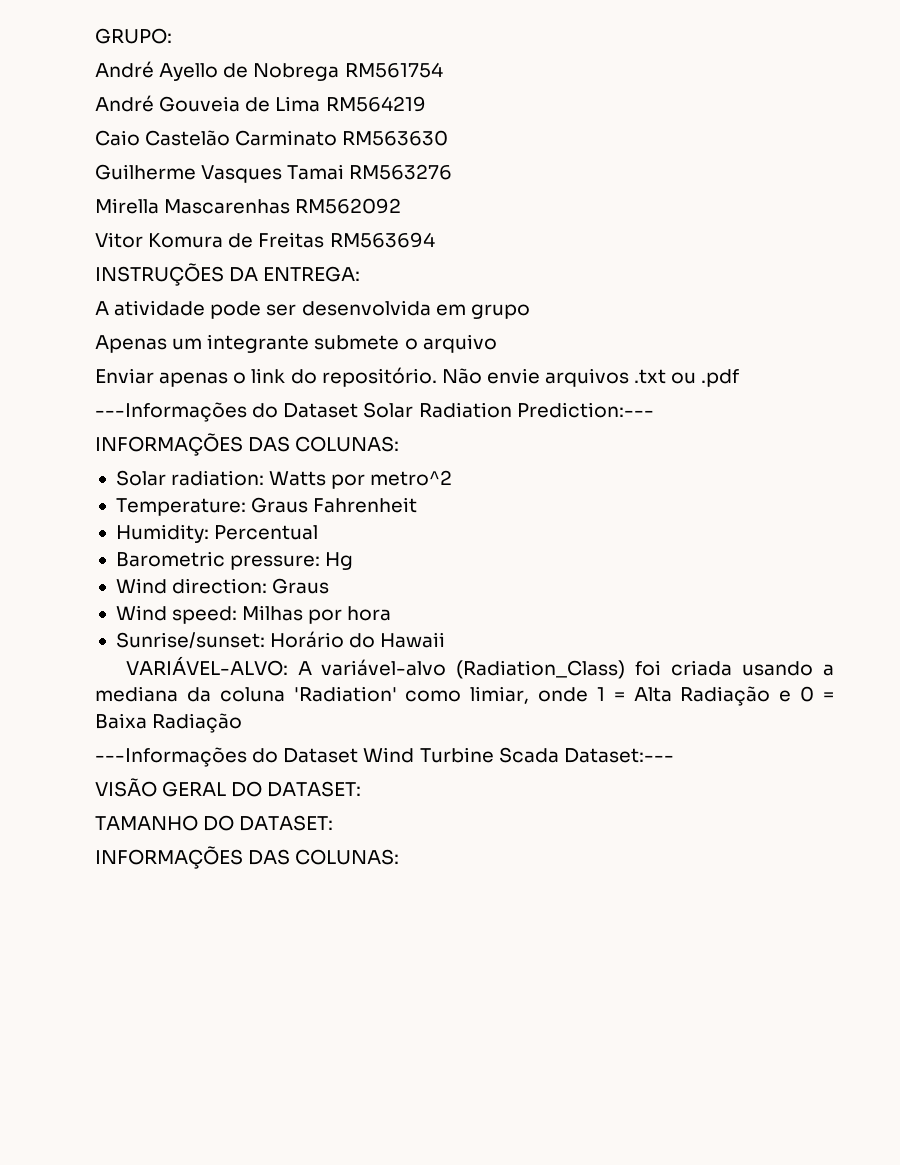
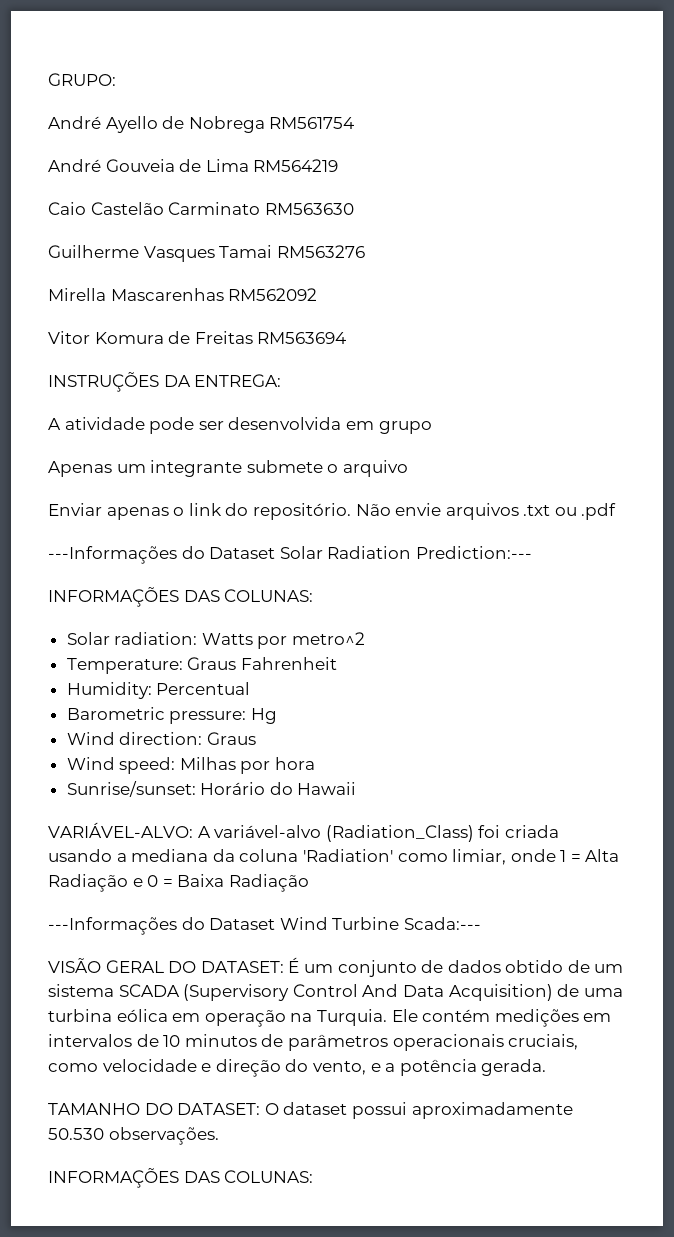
[498,747,674,763] Scada Dataset:--- -> [403,917,481,930] Scada:---
[95,815,334,831] // TAMANHO DO DATASET: -> [288,957,624,977] [48,984,623,1001] [48,1009,612,1027] [48,1034,579,1051] [48,1059,547,1077] [48,1102,573,1119] [48,1127,219,1145] É um conjunto de dados obtido de um sistema SCADA (Supervisory Control And Data Acquisition) de uma turbina eólica em operação na Turquia. Ele contém medições em intervalos de 10 minutos de parâmetros operacionais cruciais, como velocidade e direção do vento, e a potência gerada. // TAMANHO DO DATASET: O dataset possui aproximadamente 50.530 observações.

